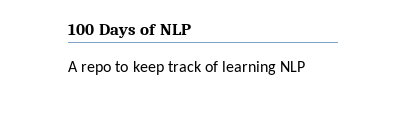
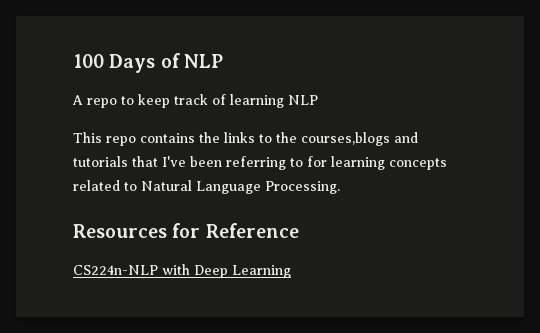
(306, 66) none -> [73,132,418,146] [73,156,447,170] [73,180,340,194] [73,223,299,238] [73,264,291,278] // This repo contains the links to the courses,blogs and tutorials that I've been referring to for learning concepts related to Natural Language Processing. // Resources for Reference // CS224n-NLP with Deep Learning

